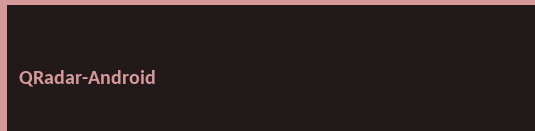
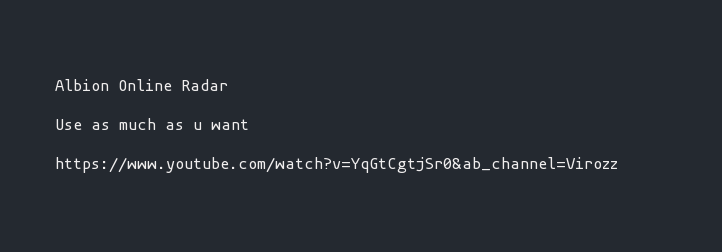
[19,70,156,87] QRadar-Android -> [55,79,228,91] [55,118,249,130] [55,157,618,173] Albion Online Radar // Use as much as u want // https://www.youtube.com/watch?v=YqGtCgtjSr0&ab_channel=Virozz

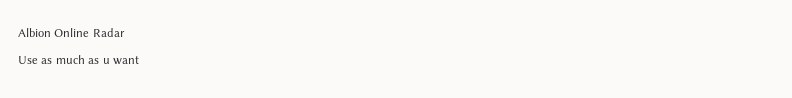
[55,157,618,173] // https://www.youtube.com/watch?v=YqGtCgtjSr0&ab_channel=Virozz -> (139, 60) none

